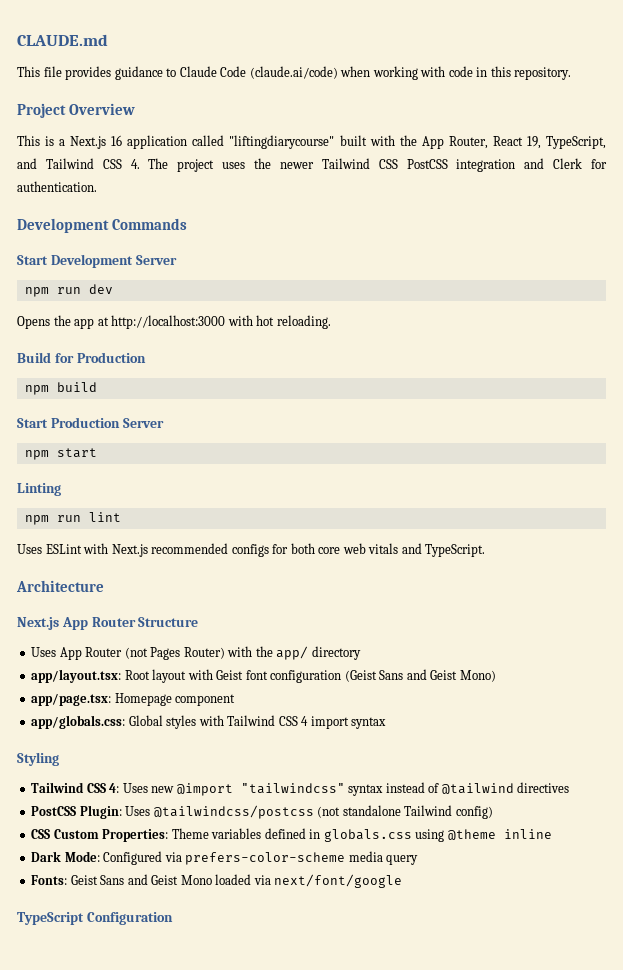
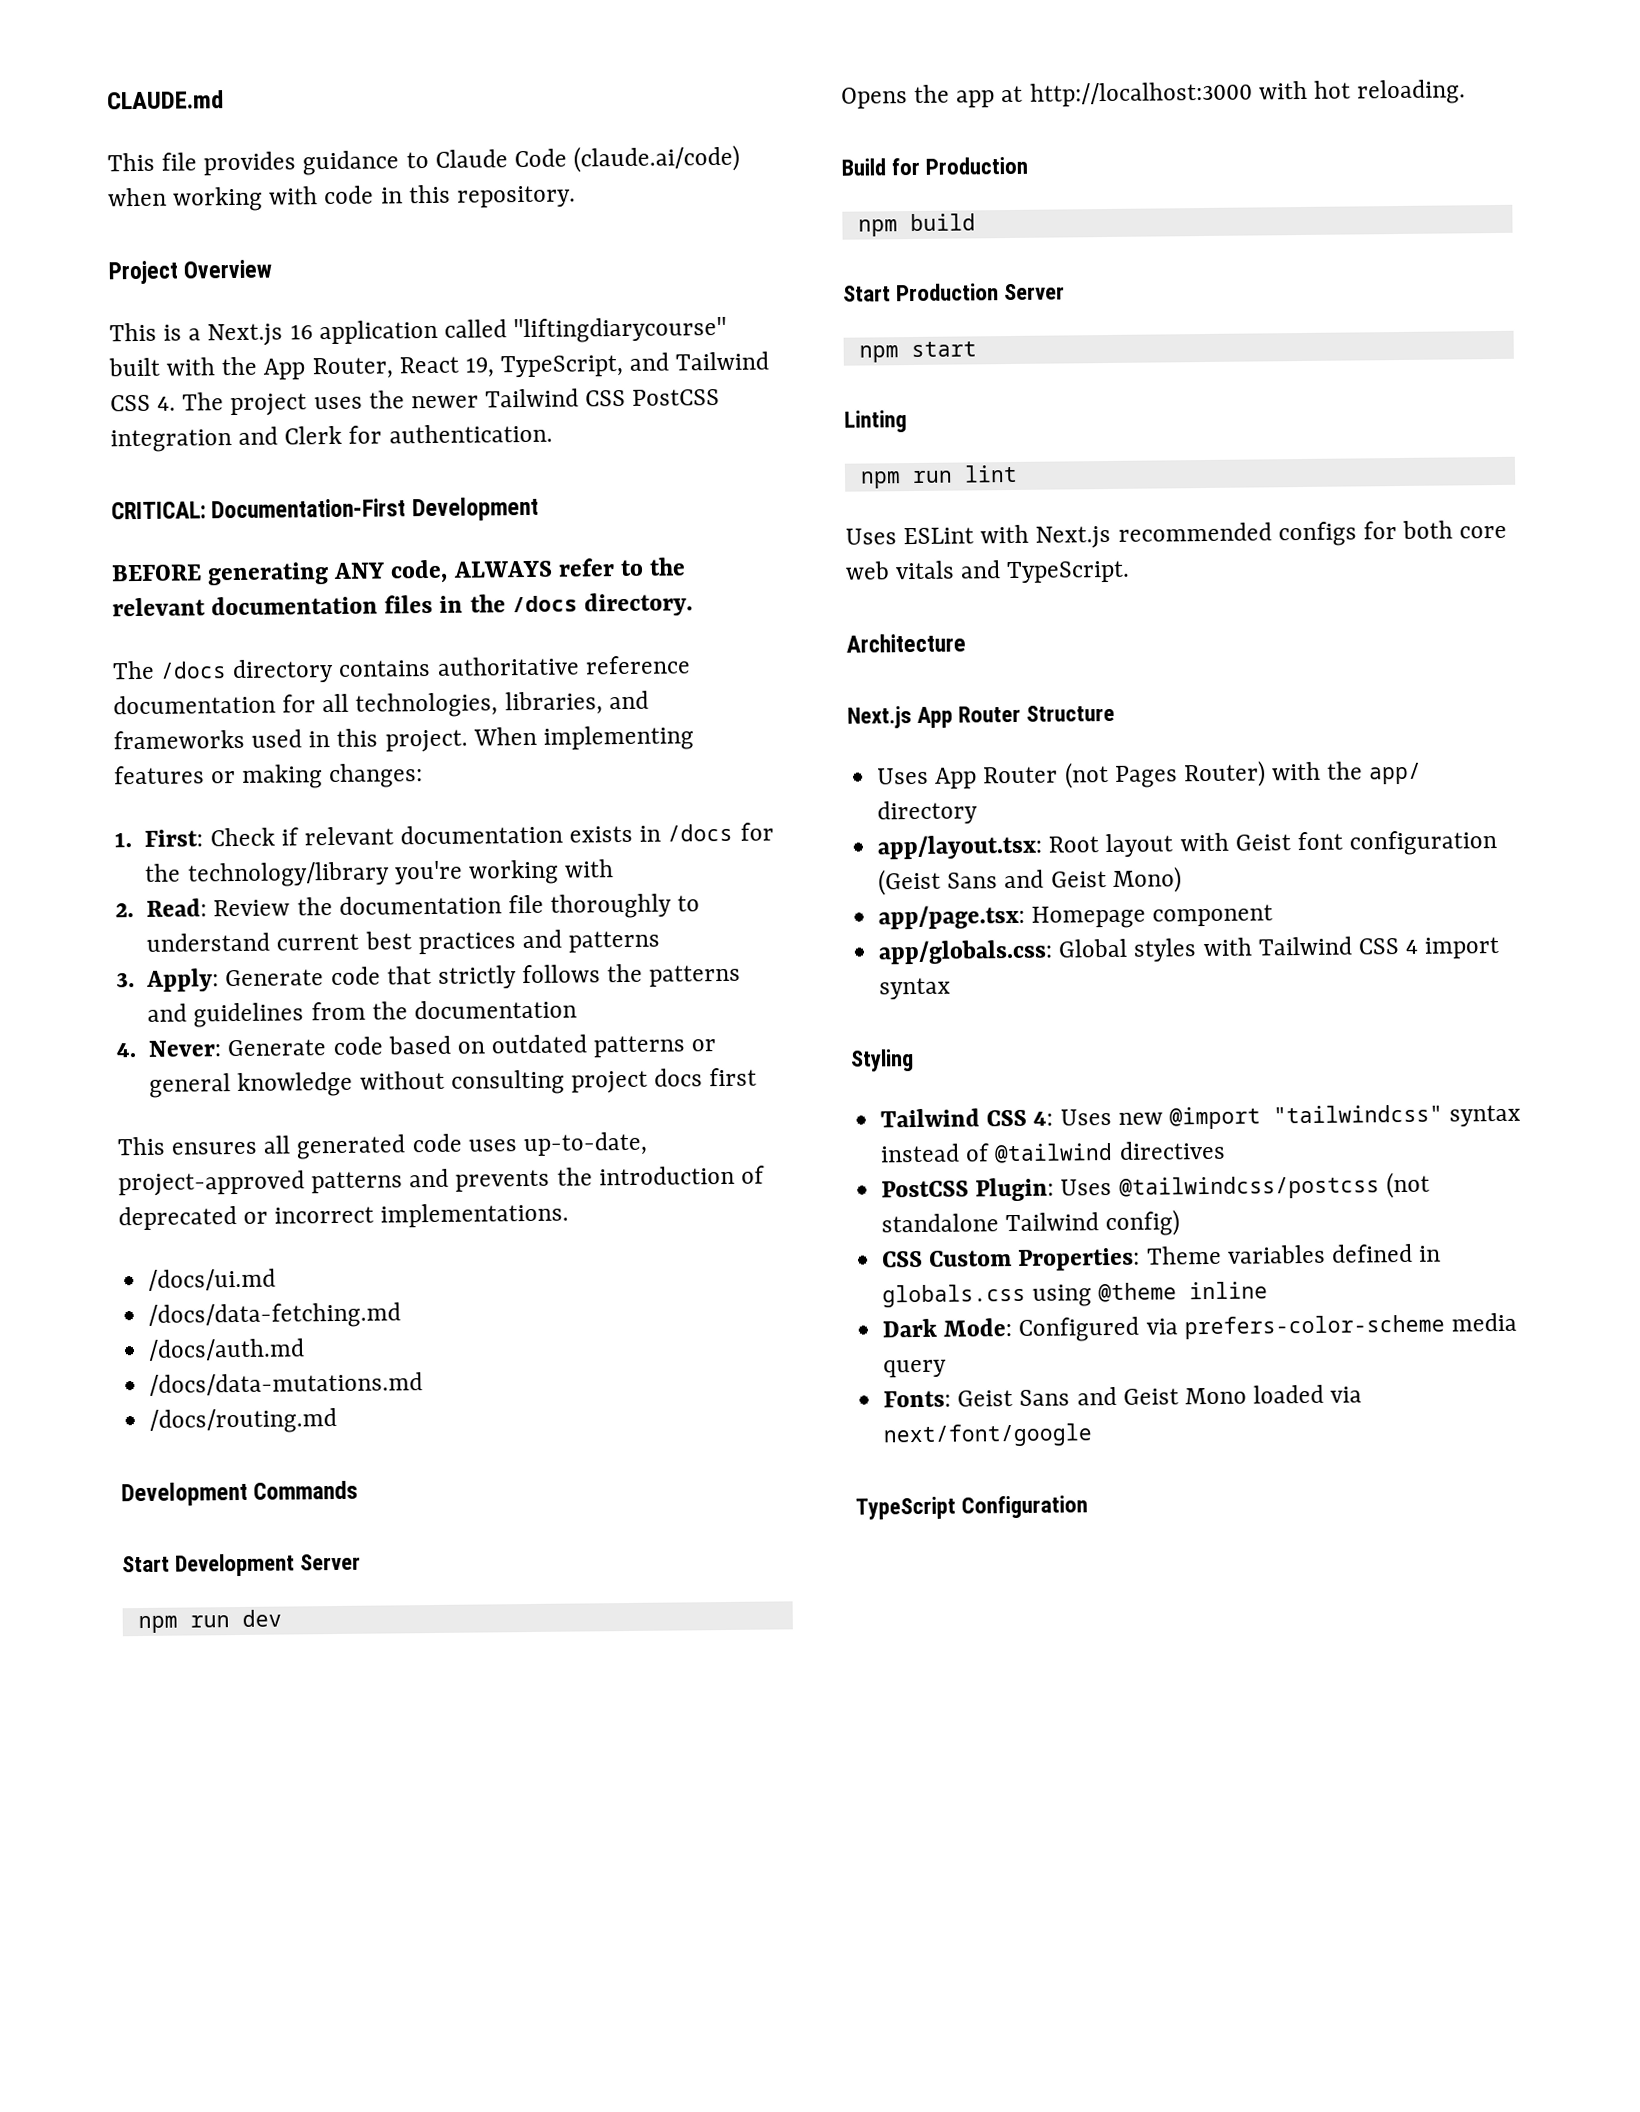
(97, 186) none -> [111,496,539,522] [111,557,687,586] [112,592,693,617] [112,655,691,684] [113,690,649,718] [113,725,694,753] [113,763,424,789] [114,822,774,848] [144,859,614,888] [115,893,701,919] [146,929,661,955] [116,963,742,992] [147,999,577,1028] [116,1034,717,1058] [149,1067,758,1098] [117,1131,648,1160] [118,1165,765,1197] [118,1202,570,1231] [148,1268,277,1291] [148,1302,402,1329] [148,1338,306,1361] [149,1372,424,1396] [149,1407,338,1434] // CRITICAL: Documentation-First Development // BEFORE generating ANY code, ALWAYS refer to the relevant documentation files in the /docs directory. // The /docs directory contains authoritative reference documentation for all technologies, libraries, and frameworks used in this project. When implementing features or making changes: // 1. First: Check if relevant documentation exists in /docs for the technology/library you're working with // 2. Read: Review the documentation file thoroughly to understand current best practices and patterns // 3. Apply: Generate code that strictly follows the patterns and guidelines from the documentation // 4. Never: Generate code based on outdated patterns or general knowledge without consulting project docs first // This ensures all generated code uses up-to-date, project-approved patterns and prevents the introduction of deprecated or incorrect implementations. // /docs/ui.md // /docs/data-fetching.md // /docs/auth.md // /docs/data-mutations.md // /docs/routing.md

